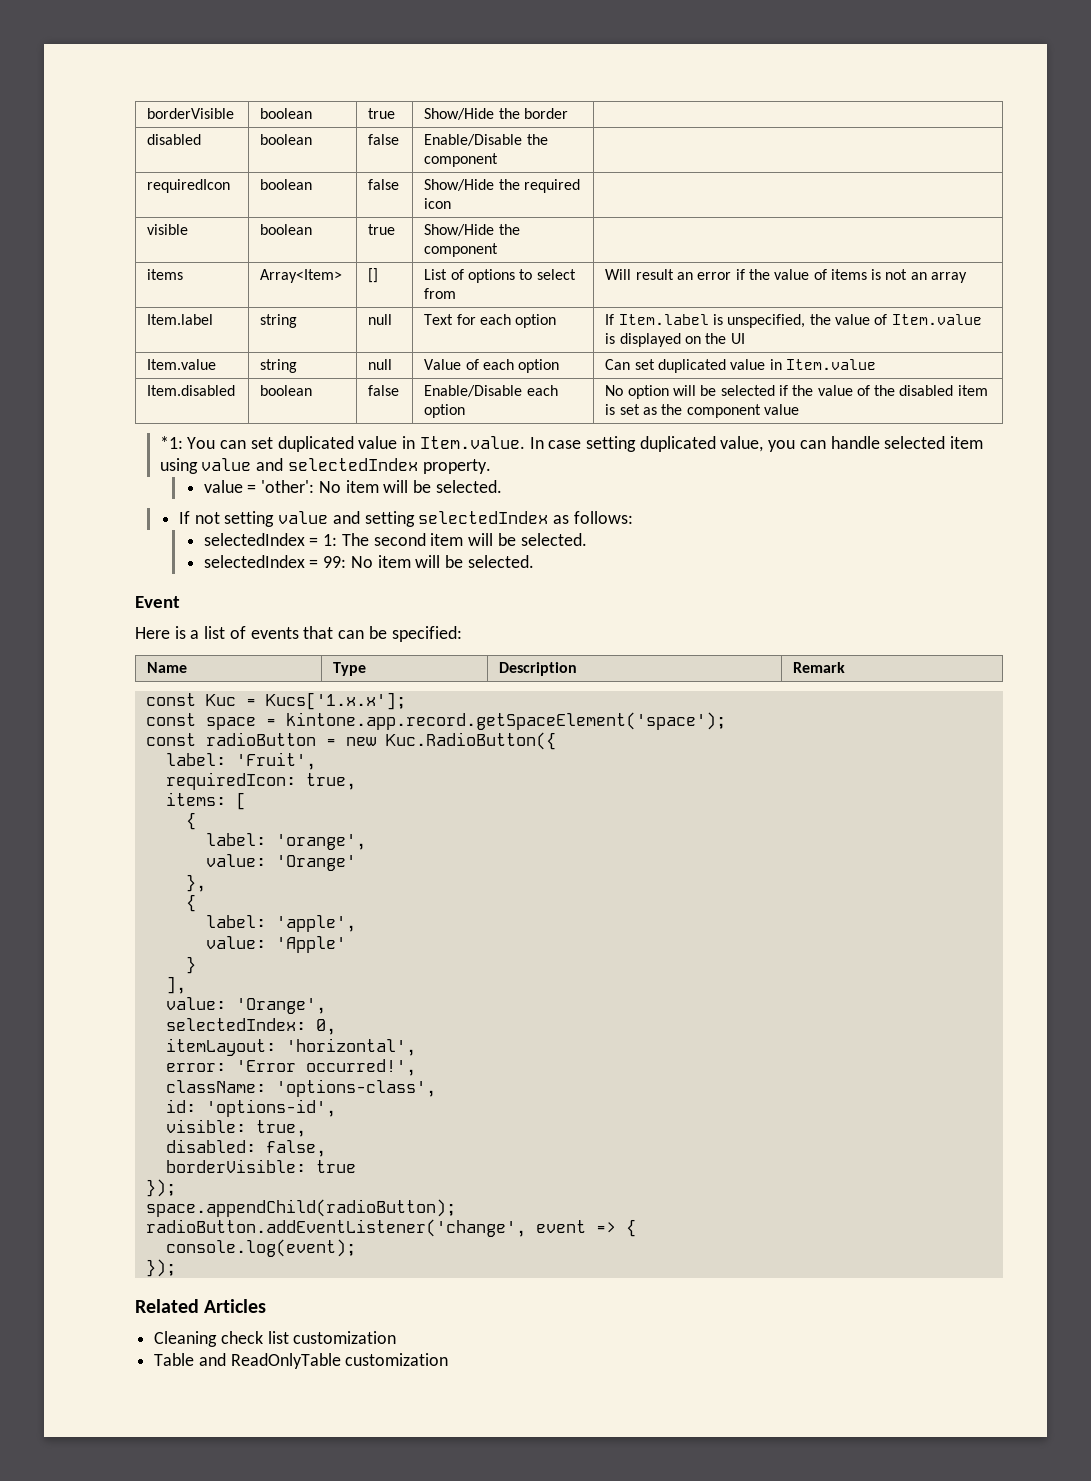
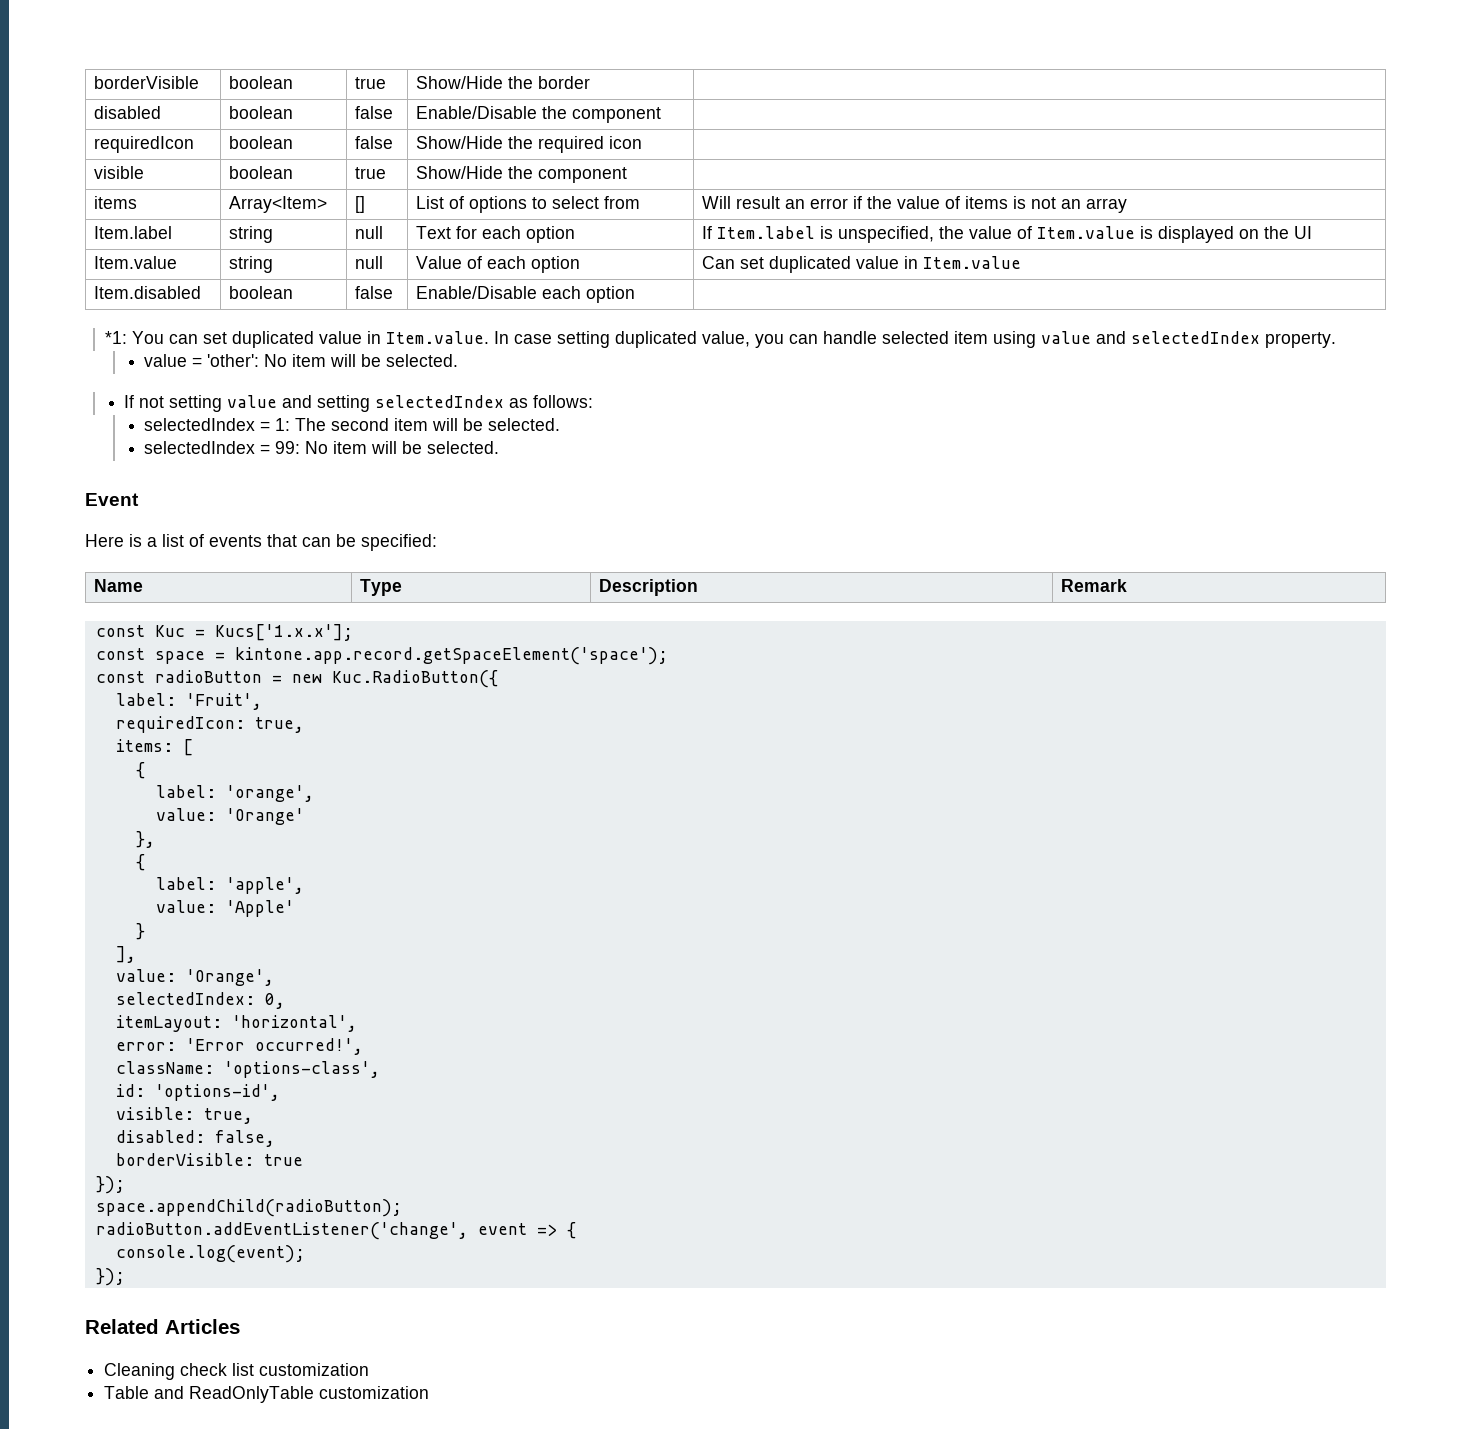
[605,385,988,399] [605,404,799,418] No option will be selected if the value of the disabled item is set as the component value -> (635, 294) none

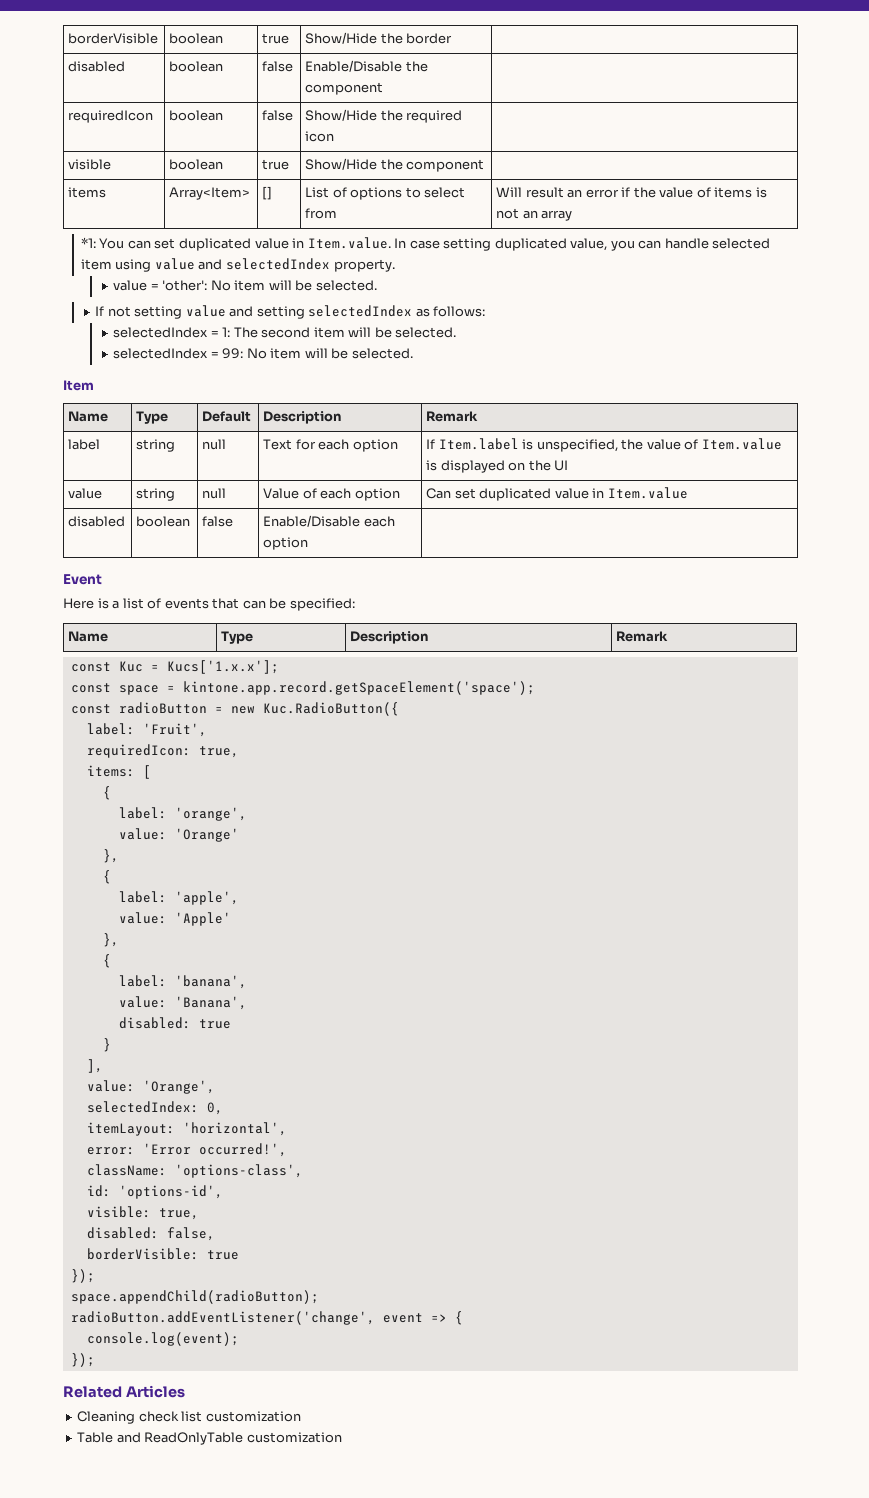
[93,226,172,239] [228,226,273,243] [354,226,383,239] [415,226,575,243] [701,226,1312,243] [93,256,177,269] [228,256,273,273] [354,256,383,269] [415,256,580,273] [701,256,1021,273] [93,286,201,299] [228,286,293,299] [354,286,393,299] [415,286,635,303] // Item.label | string | null | Text for each option | If Item.label is unspecified, the value of Item.value is displayed on the UI // Item.value | string | null | Value of each option | Can set duplicated value in Item.value // Item.disabled | boolean | false | Enable/Disable each option | -> (573, 215) none
(500, 447) none -> [63,380,94,391] [68,411,109,422] [136,411,169,424] [202,411,252,422] [263,411,342,424] [426,411,479,422] [68,439,101,450] [136,439,176,452] [202,439,227,450] [263,439,398,452] [426,438,782,452] [426,460,569,473] [68,488,103,499] [136,488,176,501] [202,488,227,499] [263,488,400,501] [426,487,688,501] [68,516,126,527] [136,516,191,527] [202,516,234,527] [263,515,395,527] [263,537,309,550] // Item // Name | Type | Default | Description | Remark // label | string | null | Text for each option | If Item.label is unspecified, the value of Item.value is displayed on the UI // value | string | null | Value of each option | Can set duplicated value in Item.value // disabled | boolean | false | Enable/Disable each option |
(294, 908) none -> [102,933,119,947] [102,954,111,968] [118,975,247,989] [118,996,247,1010] [118,1017,231,1029] // }, // { // label: 'banana', // value: 'Banana', // disabled: true

